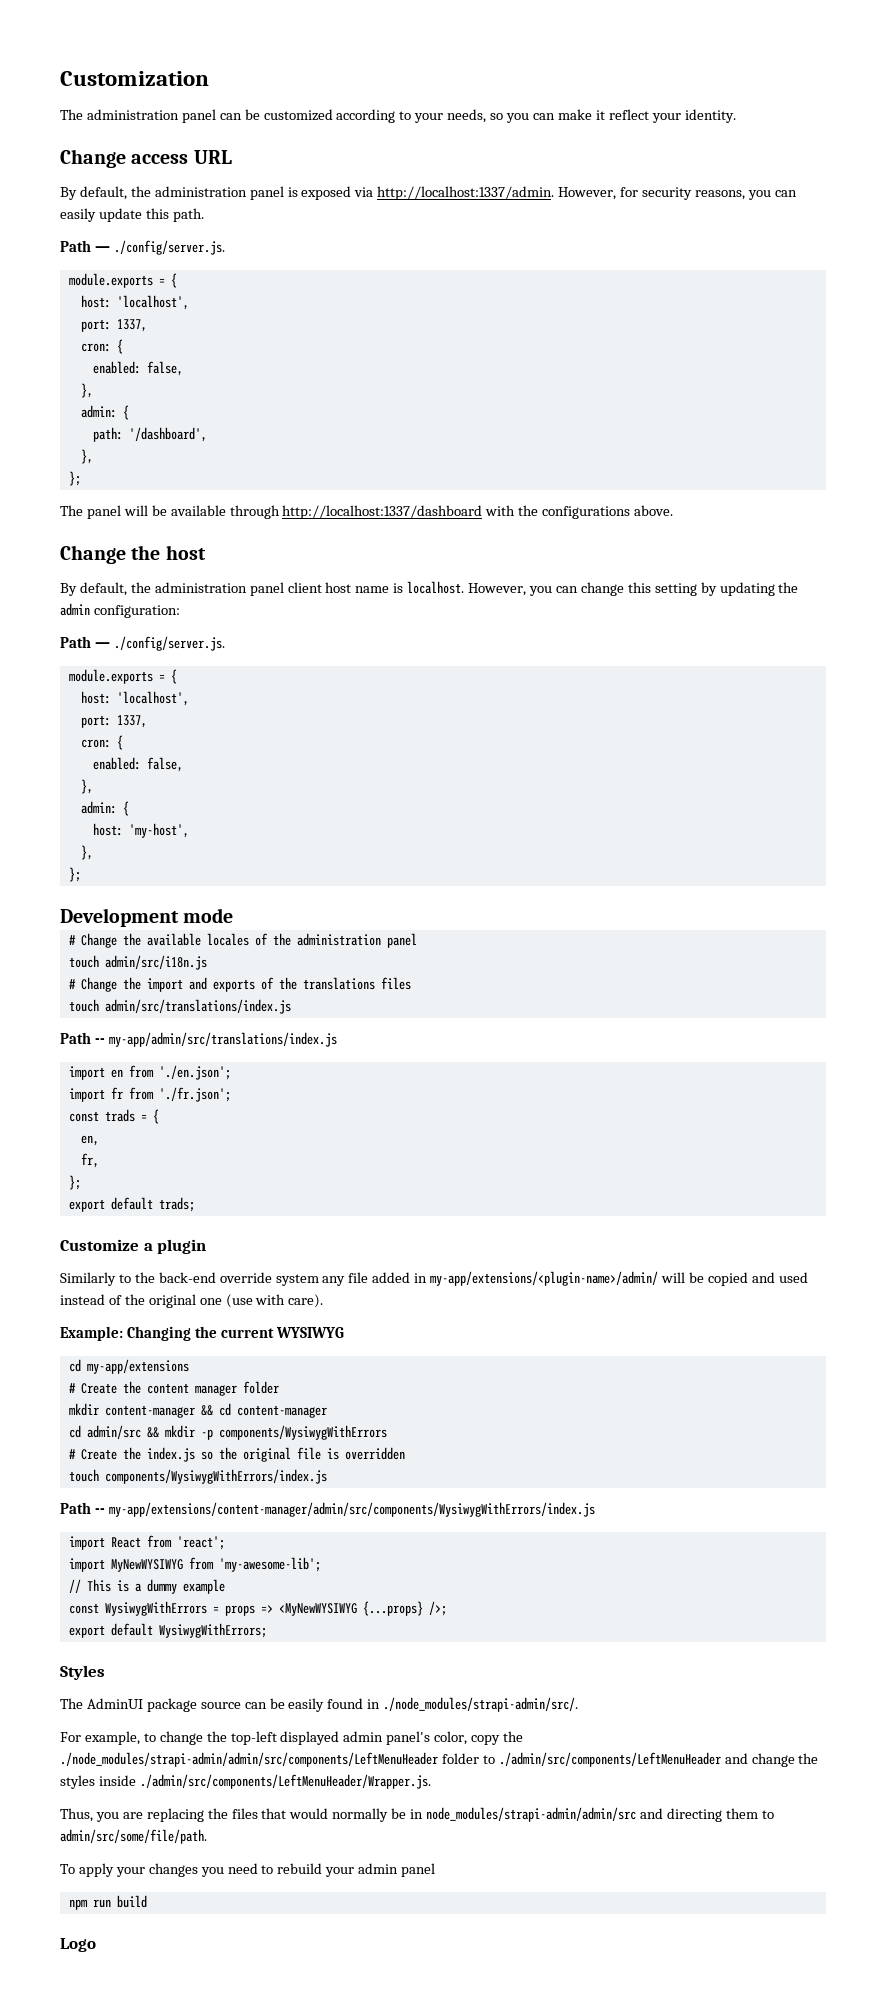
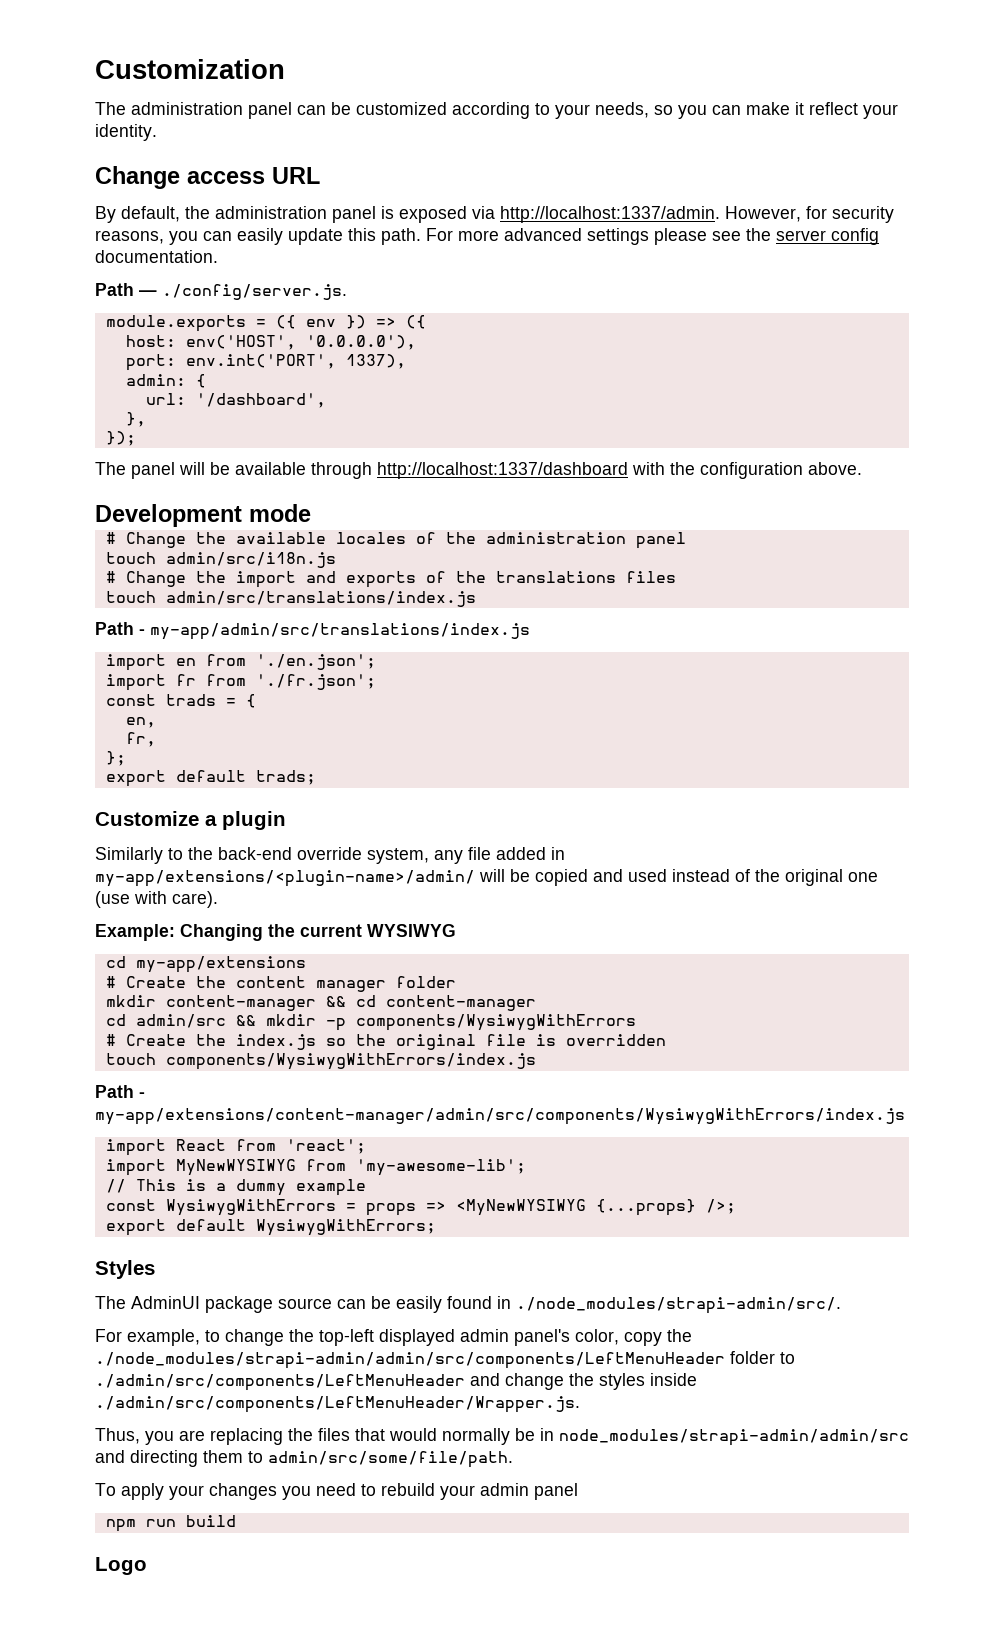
[60,240,225,255] [68,273,177,288] [80,295,189,310] [80,319,147,332] [80,339,123,354] [92,361,183,376] [80,383,93,398] [80,405,129,420] [92,427,123,442] // Path — ./config/server.js. // module.exports = { // host: 'localhost', // port: 1337, // cron: { // enabled: false, // }, // admin: { // path: -> [426,228,879,245] [95,250,218,263] [95,283,347,300] [105,315,426,332] [125,335,416,350] [125,354,406,371] [125,374,206,388] [145,393,186,405] For more advanced settings please see the server config documentation. // Path — ./config/server.js. // module.exports = ({ env }) => ({ // host: env('HOST', '0.0.0.0'), // port: env.int('PORT', 1337), // admin: { // url:
[68,471,81,486] }; -> [105,431,136,446] });
[542,506,631,519] configurations -> [700,462,803,479] configuration
[60,545,206,564] [60,581,799,596] [60,603,180,618] [60,636,225,651] [68,669,177,684] [80,691,189,706] [80,715,147,728] [80,735,123,750] [92,757,183,772] [80,779,93,794] [80,801,129,816] [92,823,189,838] [80,845,93,860] [68,867,81,882] // Change the host // By default, the administration panel client host name is localhost. However, you can change this setting by updating the admin configuration: // Path — ./config/server.js. // module.exports = { // host: 'localhost', // port: 1337, // cron: { // enabled: false, // }, // admin: { // host: 'my-host', // }, // }; -> (862, 468) none
[94,1038,105,1044] -- -> [139,629,145,635] -
[275,1274,319,1286] system -> [367,848,429,864] system,
[94,1508,105,1514] -- -> [139,1092,145,1098] -

